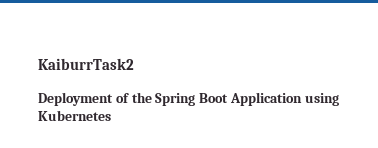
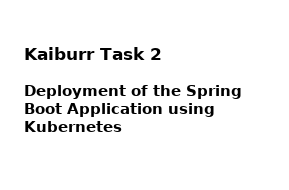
[38,58,134,70] KaiburrTask2 -> [24,47,162,60] Kaiburr Task 2

